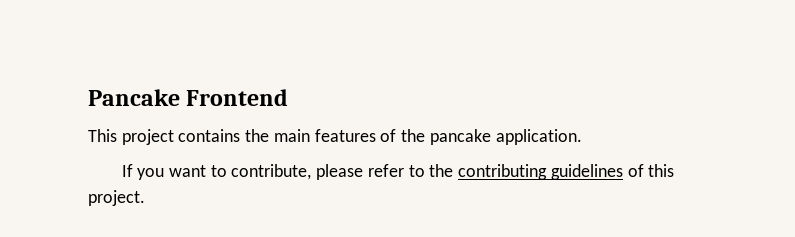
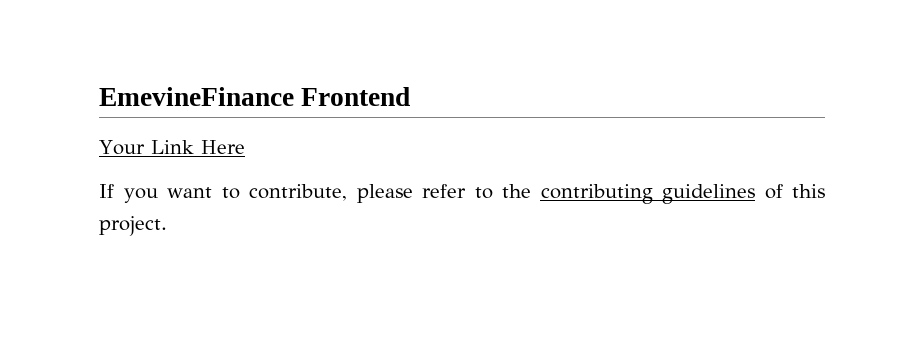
[88,89,180,106] Pancake -> [99,87,294,106] EmevineFinance
[88,129,582,145] This project contains the main features of the pancake application. -> [99,140,245,155] Your Link Here

